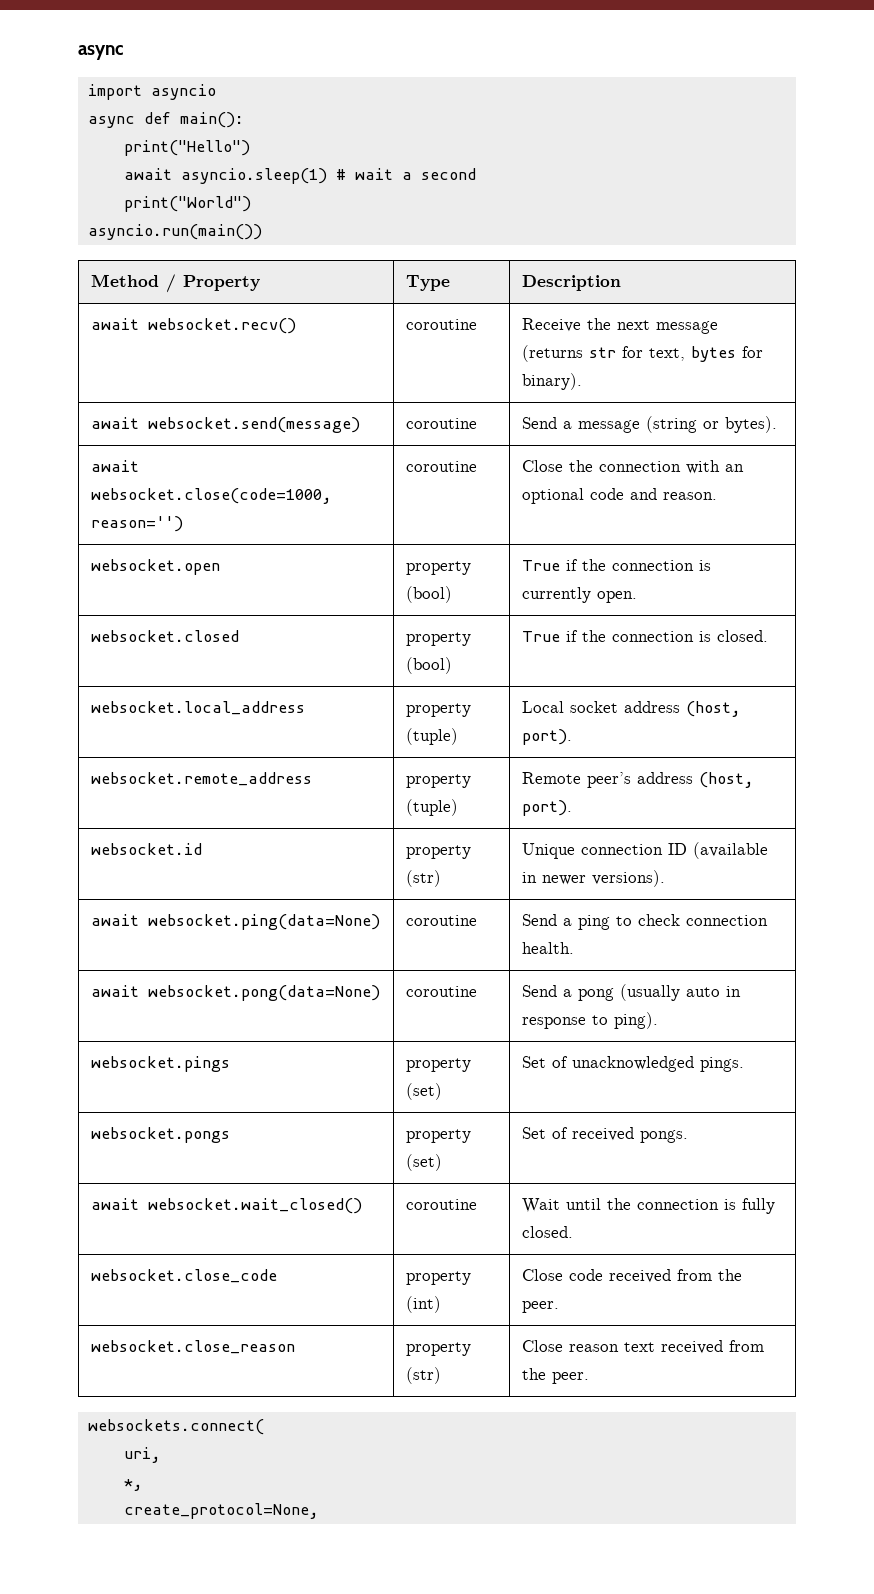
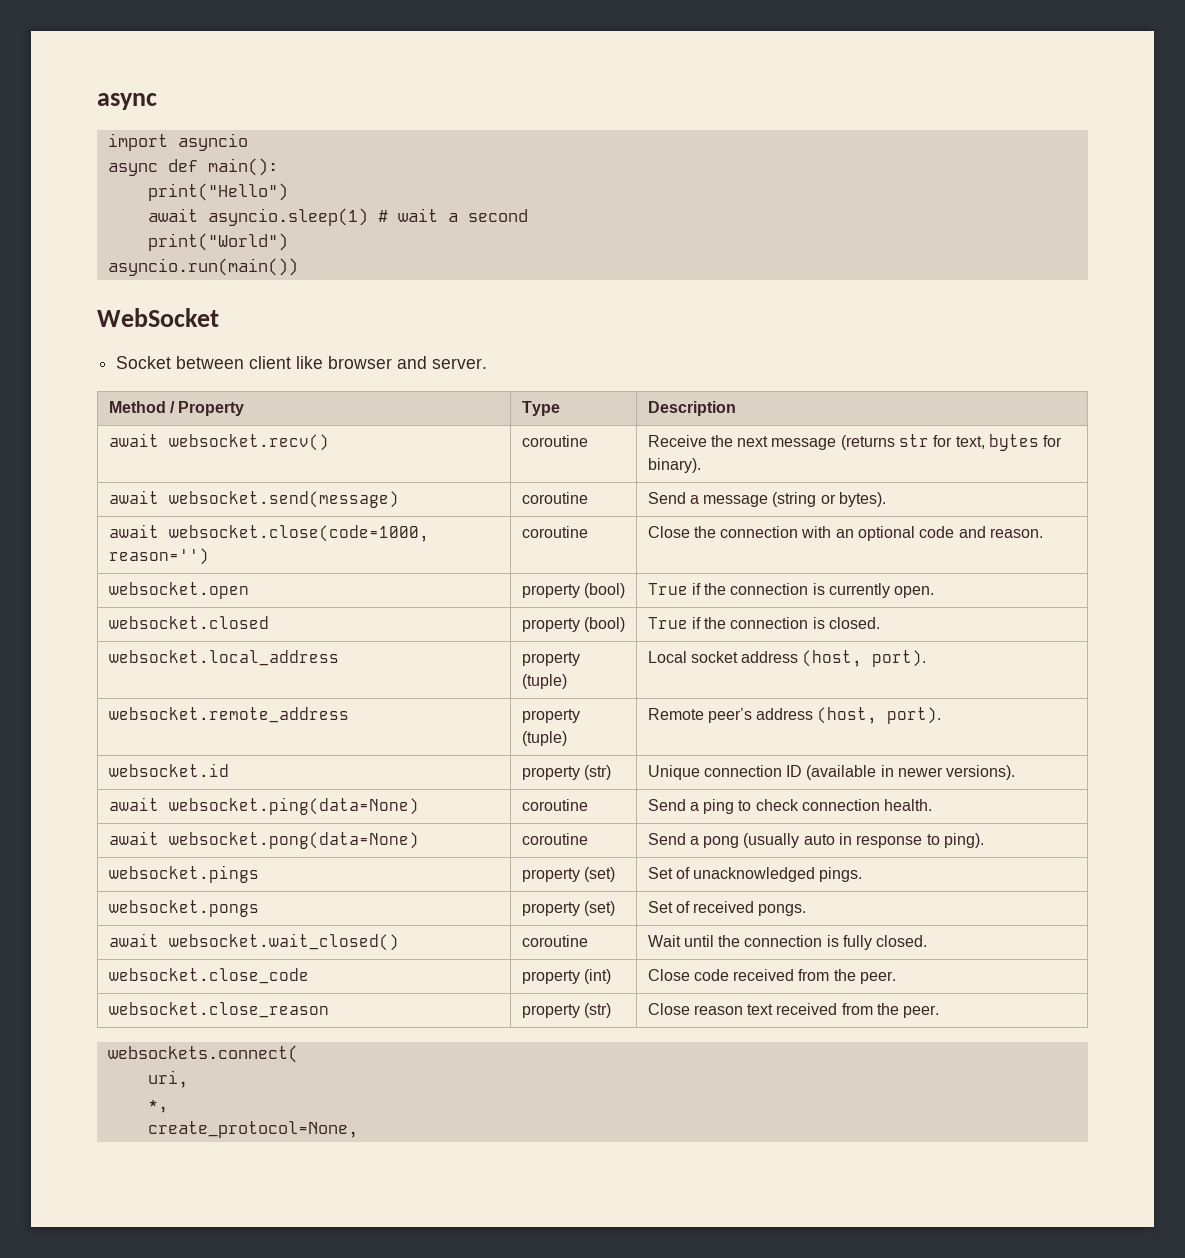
(262, 232) none -> [97,308,219,327] [116,356,488,369] // WebSocket // Socket between client like browser and server.

